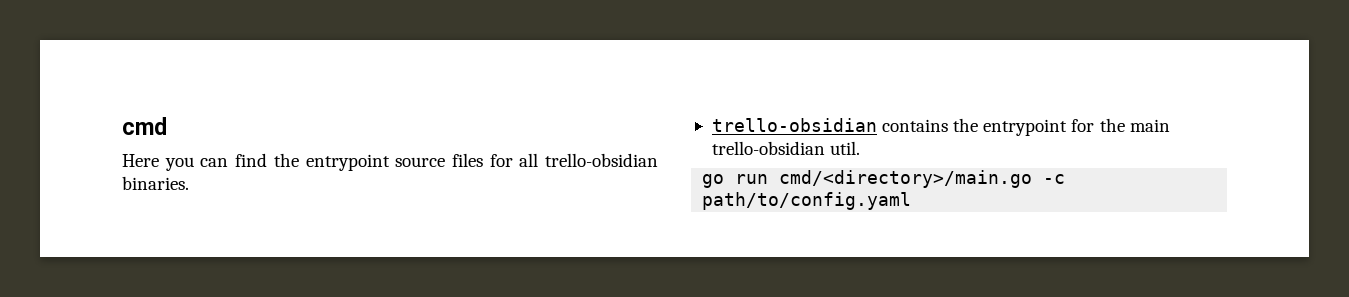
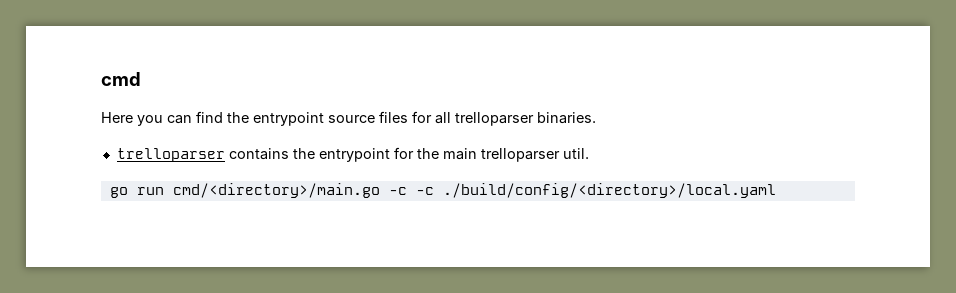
[545,153,658,167] trello-obsidian -> [455,112,534,126] trelloparser
[711,118,877,132] trello-obsidian -> [116,148,225,162] trelloparser
[711,141,825,155] trello-obsidian -> [480,148,560,162] trelloparser
[702,192,912,210] path/to/config.yaml -> [415,183,776,198] -c ./build/config/<directory>/local.yaml

